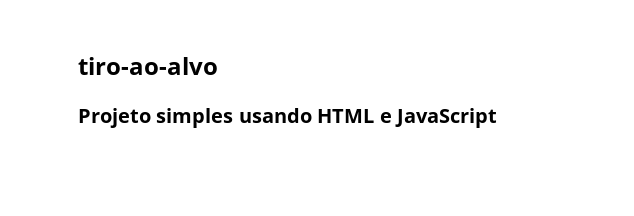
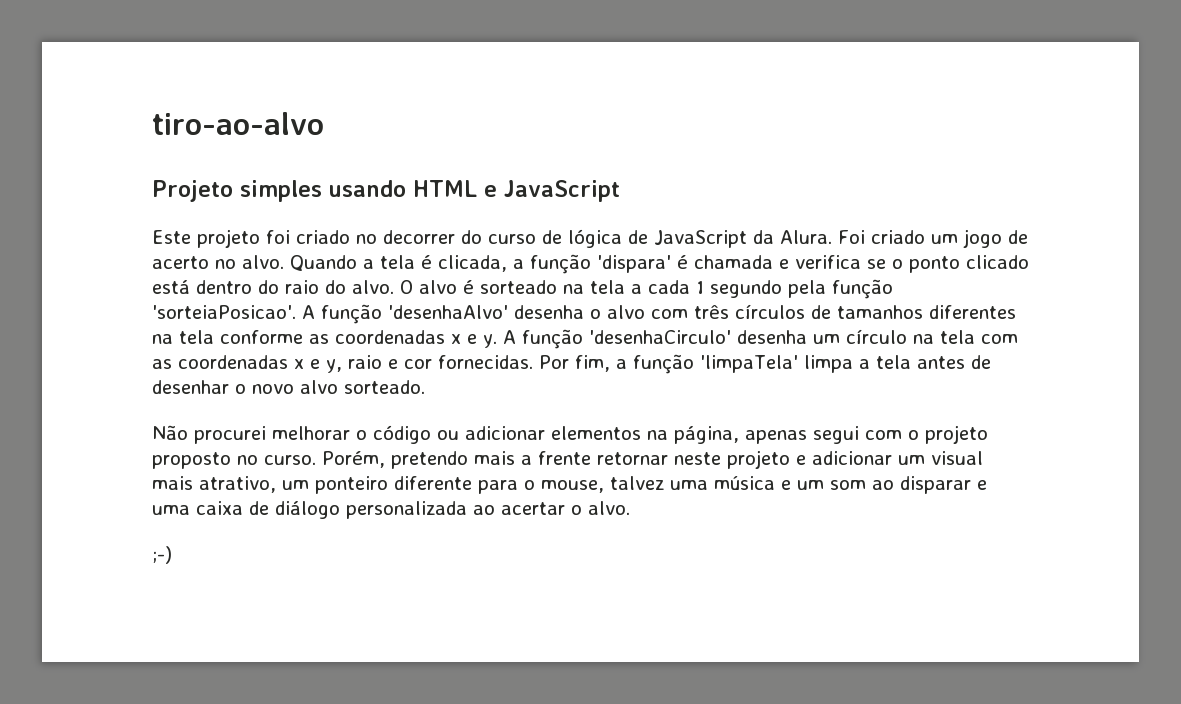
(497, 118) none -> [152,229,1028,248] [152,254,1029,274] [152,279,893,299] [152,304,1016,324] [152,329,1018,349] [152,354,991,374] [152,380,425,394] [152,425,988,444] [152,450,983,469] [152,476,987,494] [152,501,630,519] [152,546,172,564] // Este projeto foi criado no decorrer do curso de lógica de JavaScript da Alura. Foi criado um jogo de acerto no alvo. Quando a tela é clicada, a função 'dispara' é chamada e verifica se o ponto clicado está dentro do raio do alvo. O alvo é sorteado na tela a cada 1 segundo pela função 'sorteiaPosicao'. A função 'desenhaAlvo' desenha o alvo com três círculos de tamanhos diferentes na tela conforme as coordenadas x e y. A função 'desenhaCirculo' desenha um círculo na tela com as coordenadas x e y, raio e cor fornecidas. Por fim, a função 'limpaTela' limpa a tela antes de desenhar o novo alvo sorteado. // Não procurei melhorar o código ou adicionar elementos na página, apenas segui com o projeto proposto no curso. Porém, pretendo mais a frente retornar neste projeto e adicionar um visual mais atrativo, um ponteiro diferente para o mouse, talvez uma música e um som ao disparar e uma caixa de diálogo personalizada ao acertar o alvo. // ;-)

